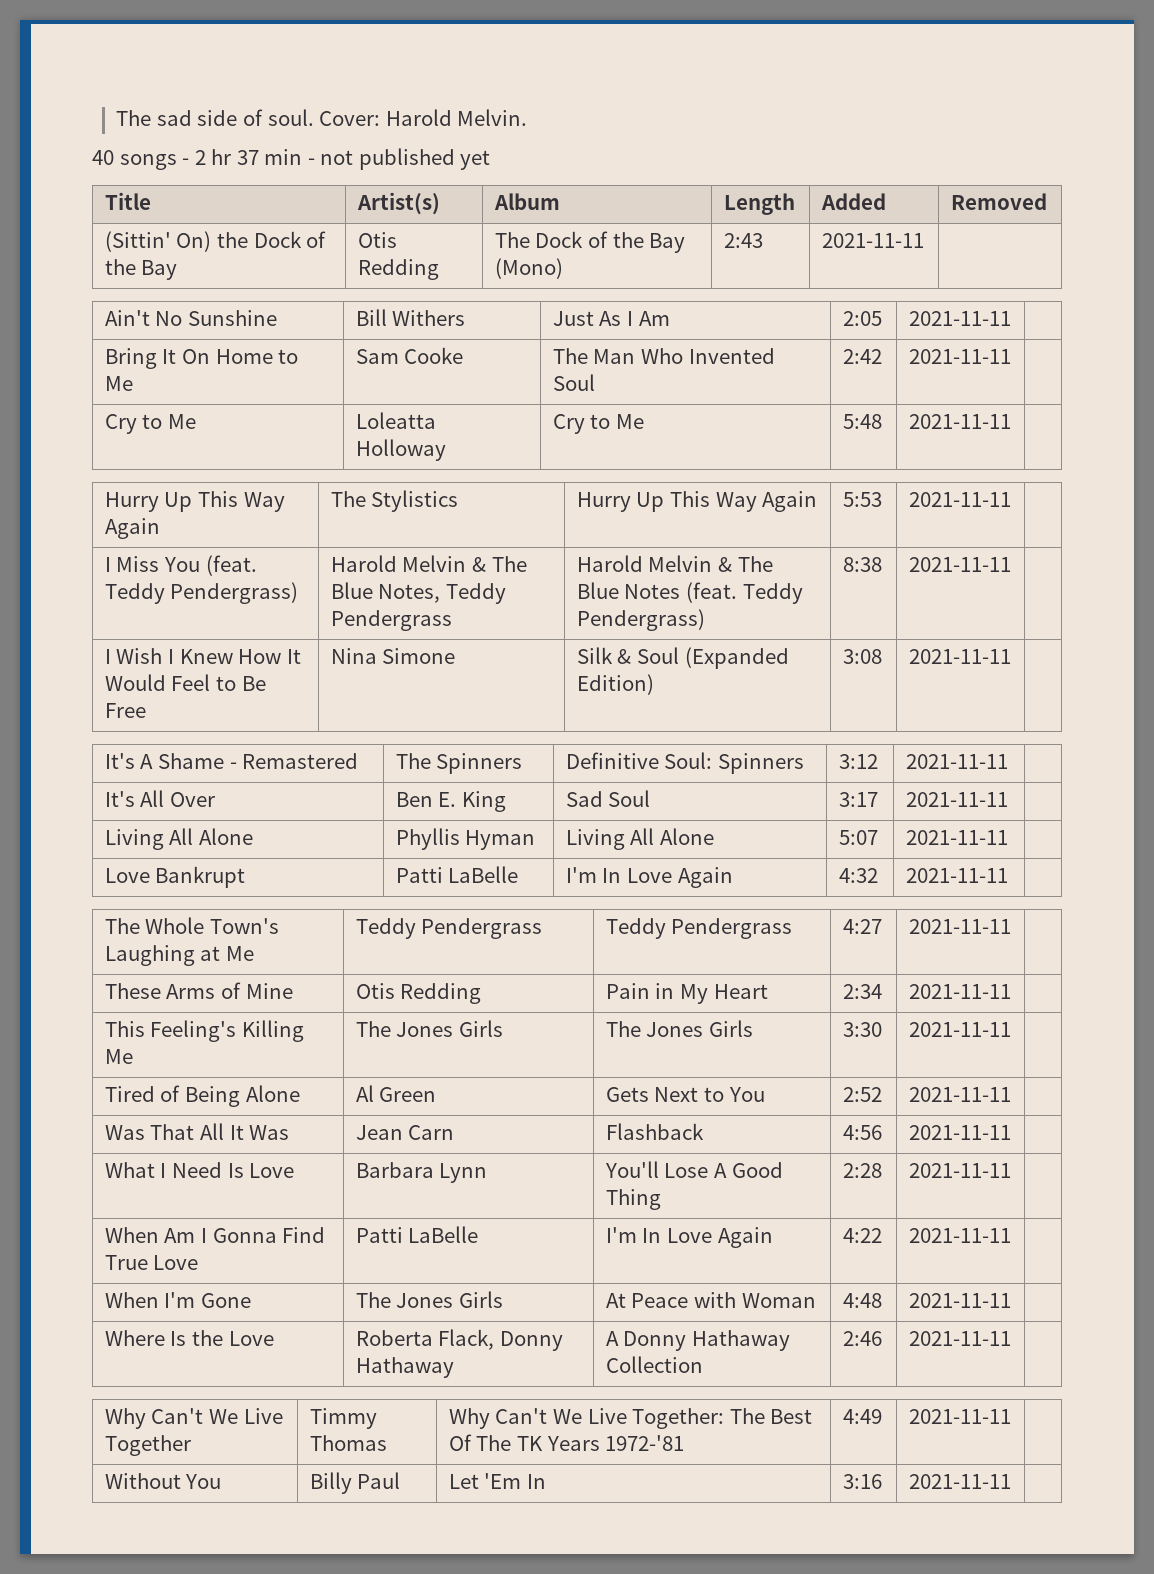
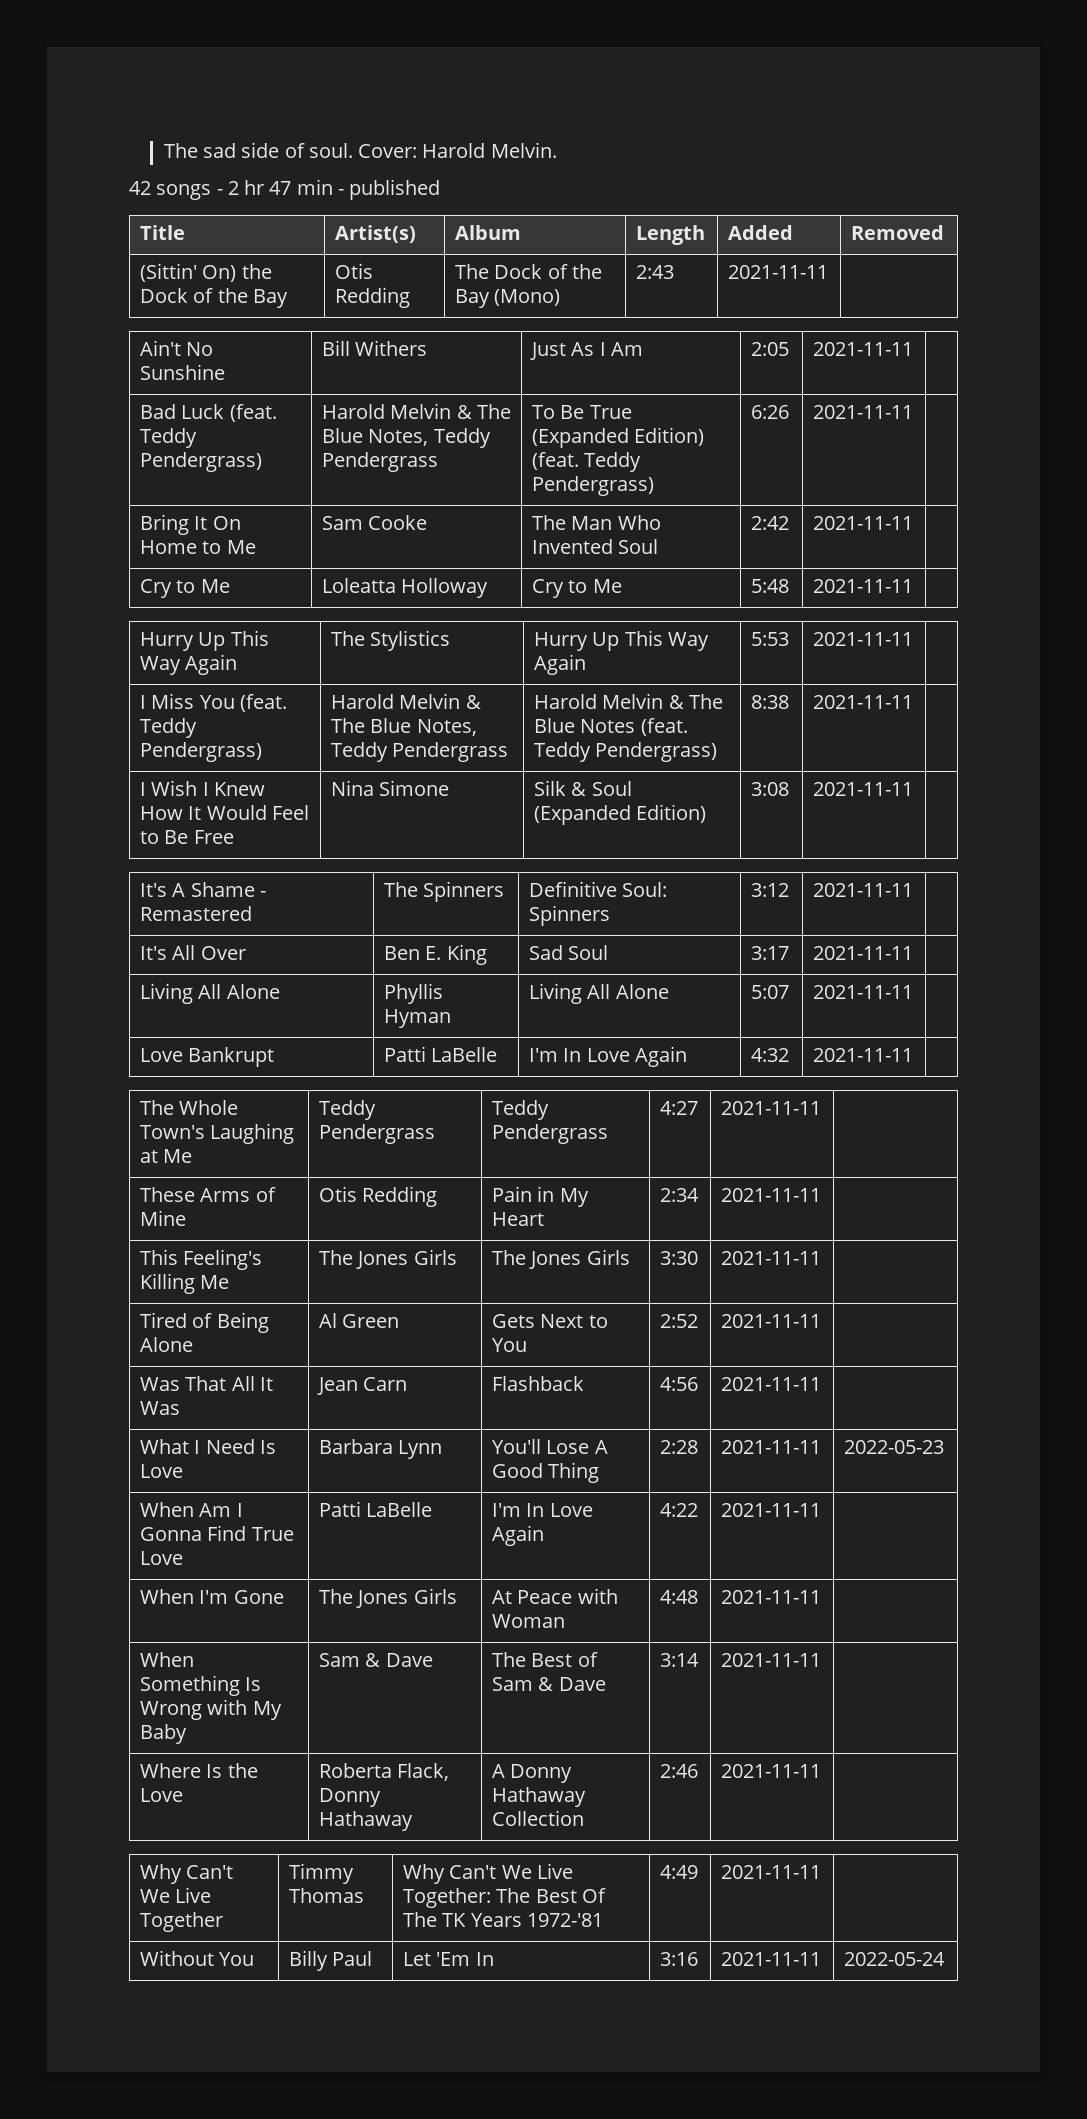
[92,150,114,165] 40 -> [129,181,151,195] 42
[236,150,259,165] 37 -> [269,181,292,195] 47
[320,150,354,165] not -> (344, 192) none
[460,150,491,170] yet -> (441, 189) none
(1011, 318) none -> [140,404,277,422] [140,428,198,448] [140,452,263,472] [322,403,511,419] [322,428,491,448] [322,452,439,472] [532,405,632,419] [532,427,705,448] [532,452,642,472] [532,476,655,496] [751,405,790,419] [813,405,914,419] // Bad Luck (feat. Teddy Pendergrass) | Harold Melvin & The Blue Notes, Teddy Pendergrass | To Be True (Expanded Edition) (feat. Teddy Pendergrass) | 6:26 | 2021-11-11 |
(1011, 1170) none -> [844,1440,945,1454] 2022-05-23
(1011, 1300) none -> [140,1652,195,1667] [140,1675,262,1696] [140,1699,282,1720] [140,1724,188,1744] [319,1653,433,1667] [492,1652,598,1667] [492,1677,606,1691] [660,1653,700,1667] [721,1653,822,1667] // When Something Is Wrong with My Baby | Sam & Dave | The Best of Sam & Dave | 3:14 | 2021-11-11 |
(1011, 1481) none -> [844,1952,946,1966] 2022-05-24

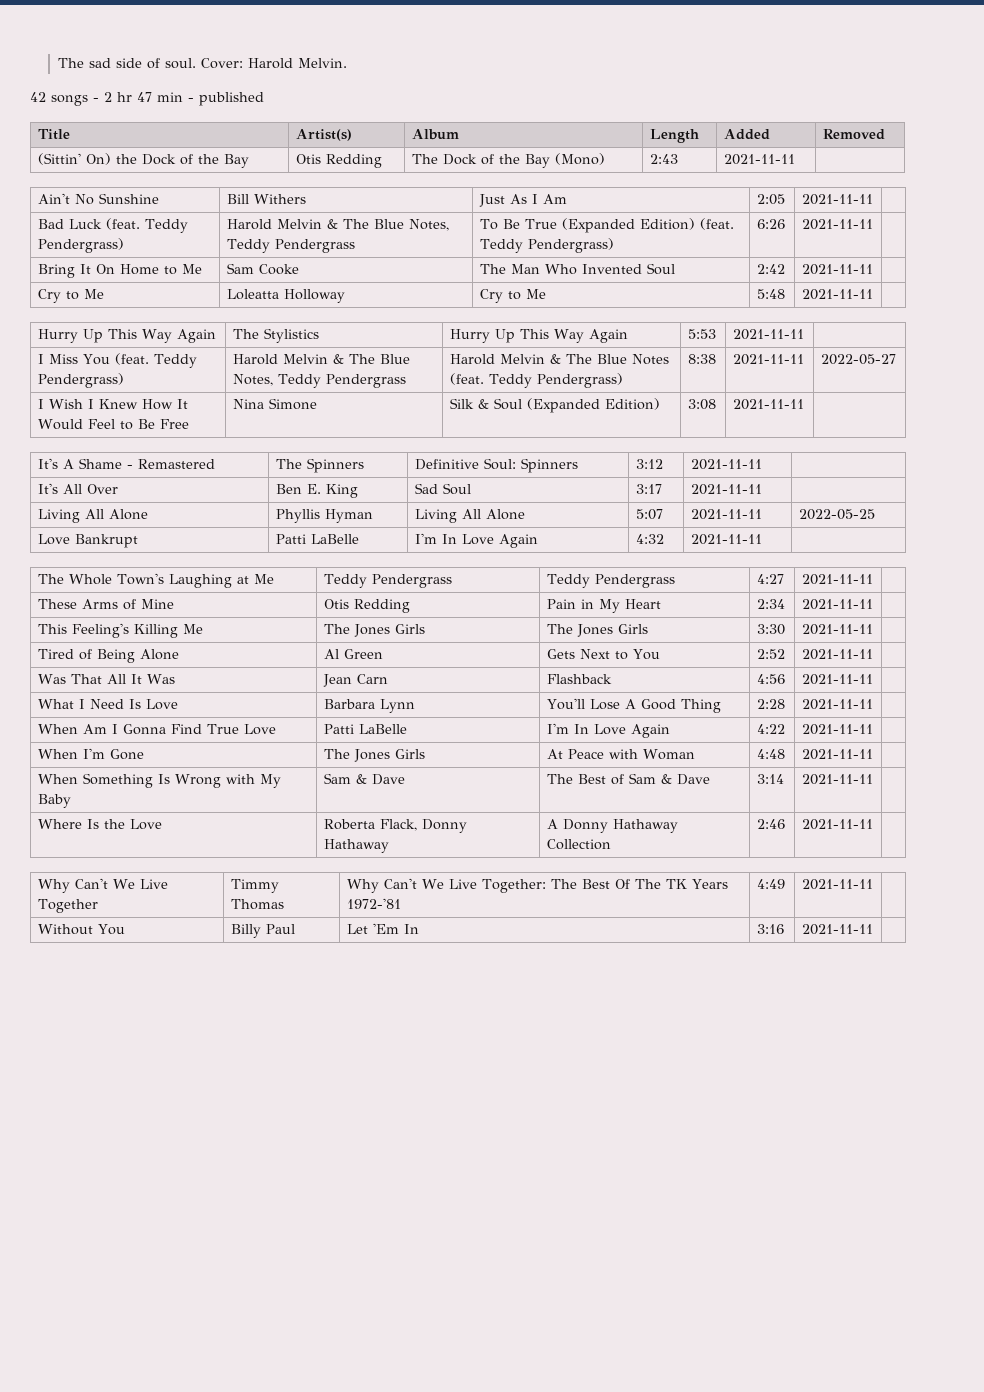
(914, 702) none -> [820,354,896,365] 2022-05-27
(914, 992) none -> [798,509,875,520] 2022-05-25
[844,1440,945,1454] 2022-05-23 -> (873, 704) none
[844,1952,946,1966] 2022-05-24 -> (873, 929) none

